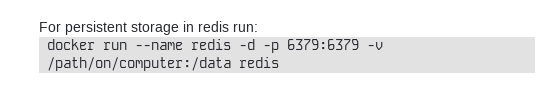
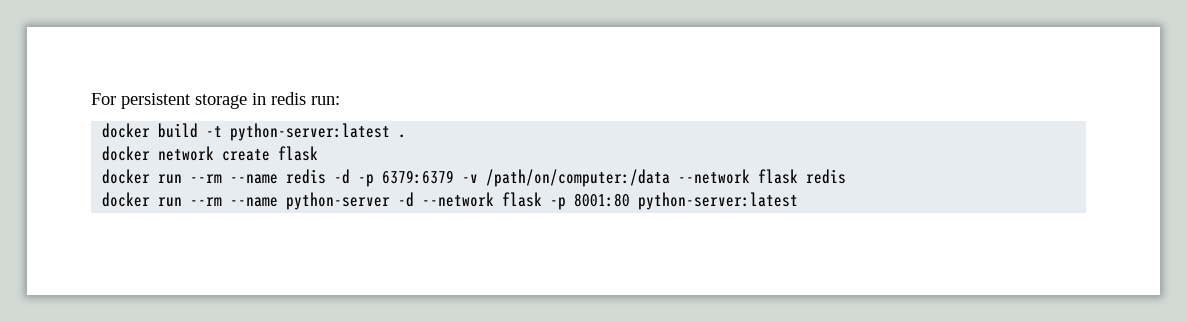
[47,39,128,50] // docker run -> [102,123,407,141] [102,146,319,161] [102,169,223,184] // docker build -t python-server:latest . // docker network create flask // docker run --rm
[239,57,280,68] redis -> [678,169,847,184] [102,192,799,210] --network flask redis // docker run --rm --name python-server -d --network flask -p 8001:80 python-server:latest

